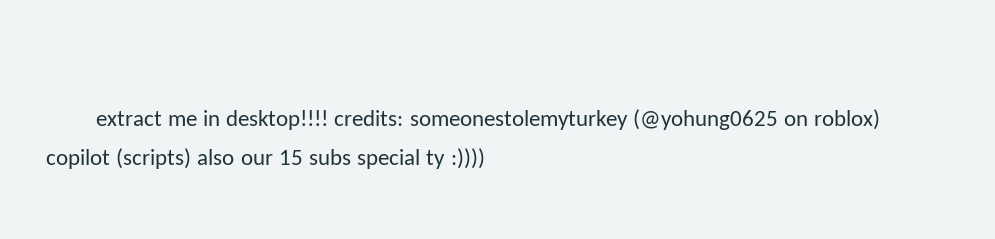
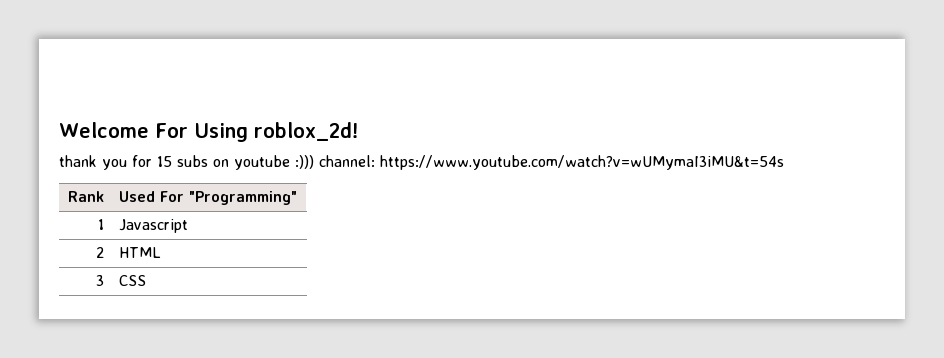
[95,109,881,130] [46,148,485,169] extract me in desktop!!!! credits: someonestolemyturkey (@yohung0625 on roblox) copilot (scripts) also our 15 subs special ty :)))) -> [59,122,359,142] [59,155,784,170] [68,191,105,202] [118,191,297,205] [98,219,105,230] [118,219,188,233] [96,247,105,258] [118,247,161,258] [96,275,105,286] [118,275,146,286] Welcome For Using roblox_2d! // thank you for 15 subs on youtube :))) channel: https://www.youtube.com/watch?v=wUMymaI3iMU&t=54s // Rank | Used For "Programming" // 1 | Javascript // 2 | HTML // 3 | CSS

